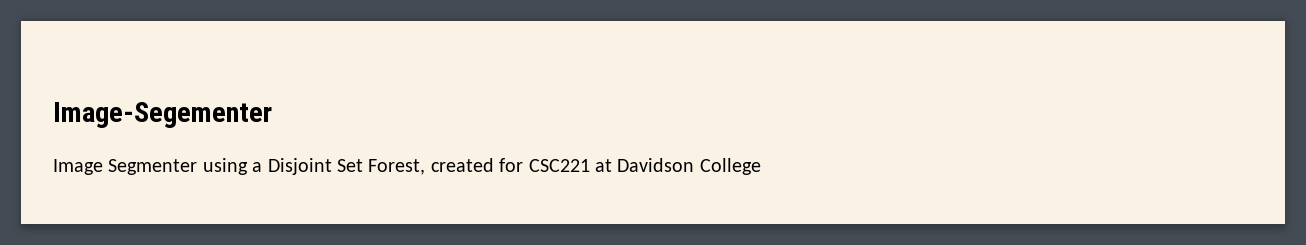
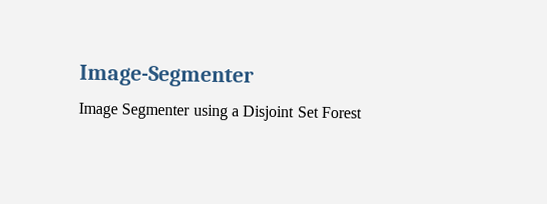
[53,102,272,128] Image-Segementer -> [79,64,254,88] Image-Segmenter
[368,158,761,175] Forest, created for CSC221 at Davidson College -> [320,106,362,119] Forest

